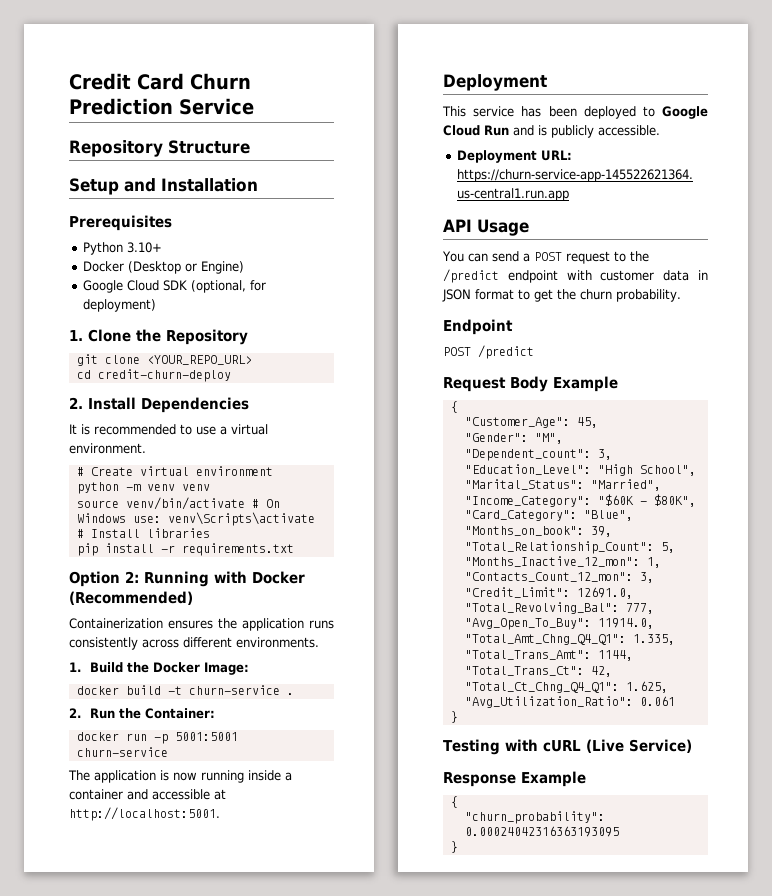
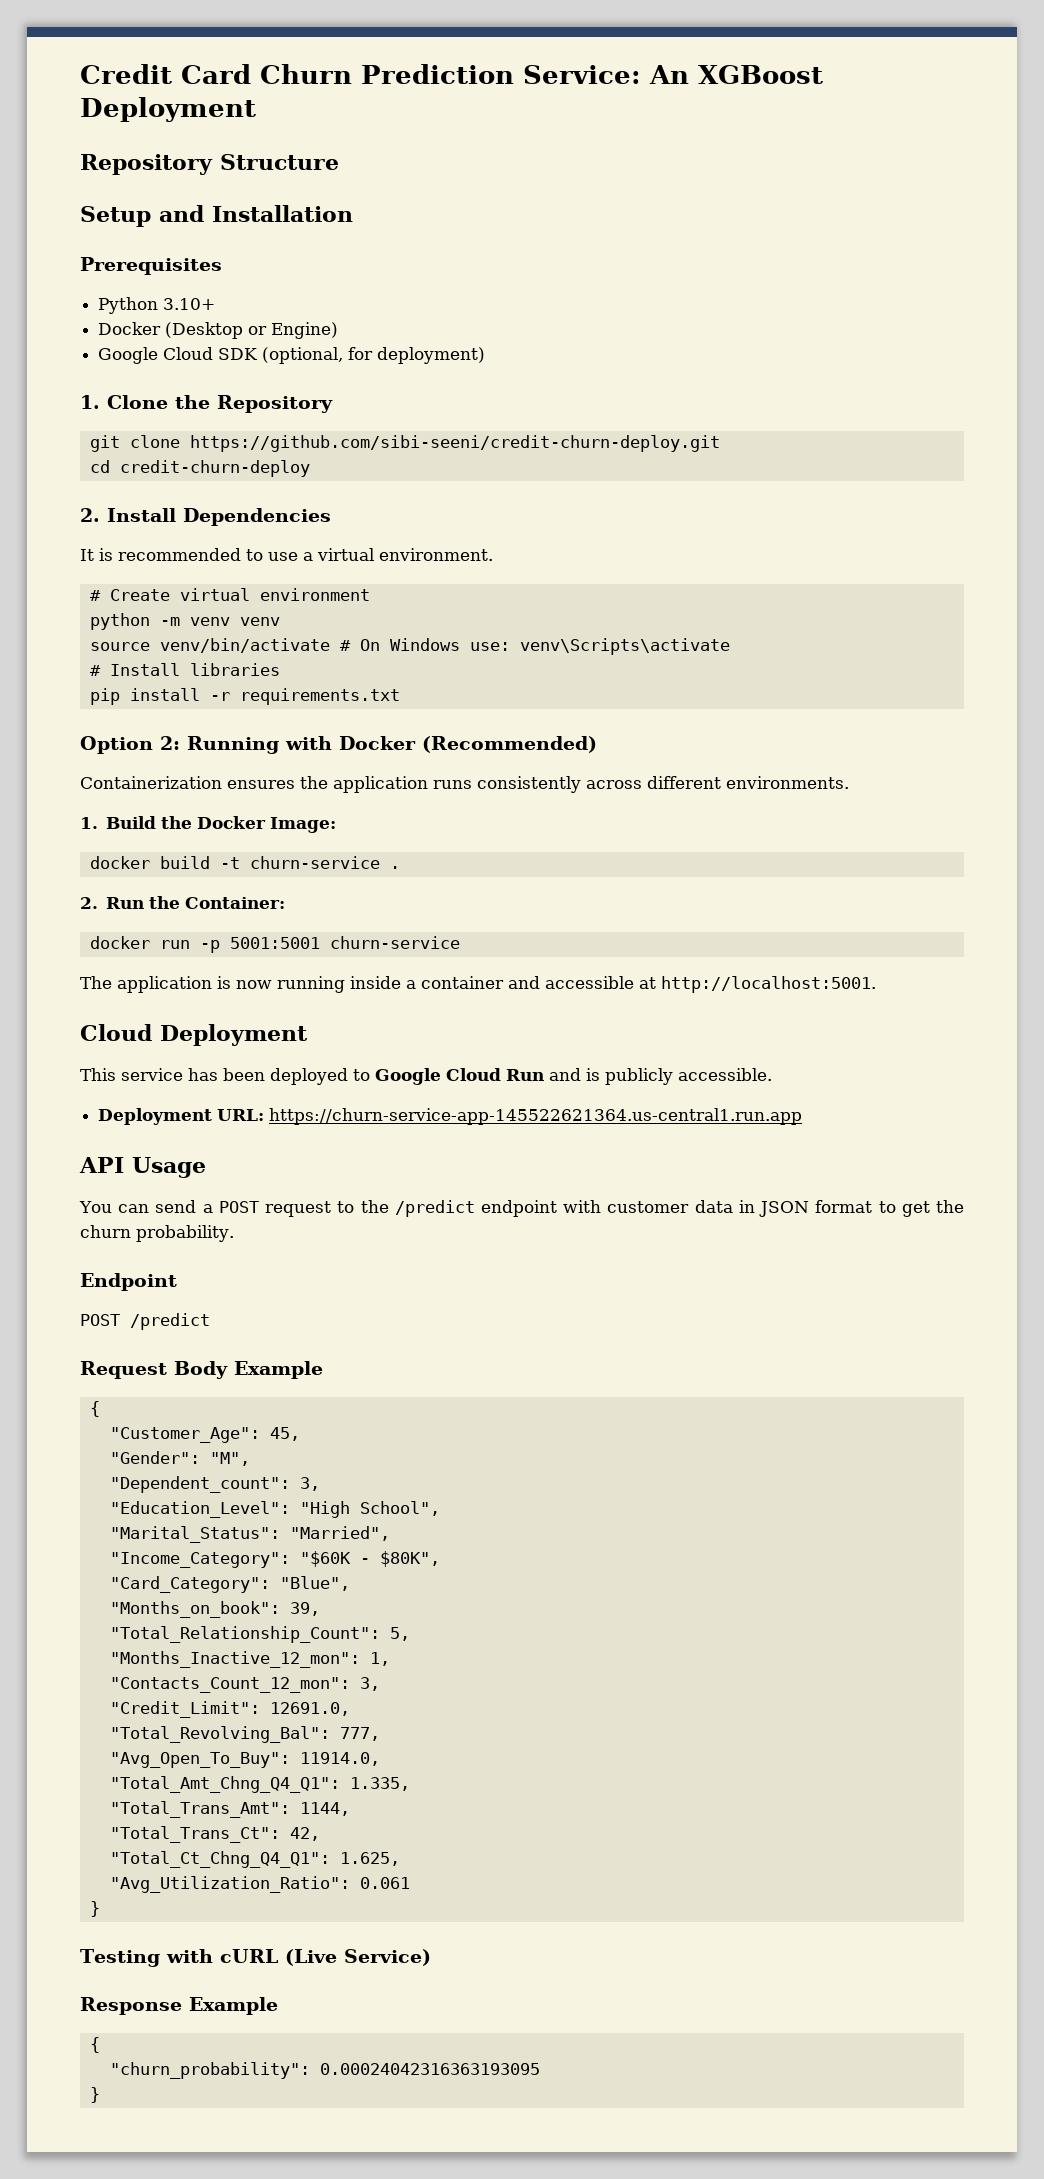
[179,98,254,115] Service -> [523,65,823,84] [80,97,256,122] Service: An XGBoost Deployment
[146,355,252,365] <YOUR_REPO_URL> -> [189,435,720,452] https://github.com/sibi-seeni/credit-churn-deploy.git
(220, 814) none -> [80,1024,152,1041] Cloud

